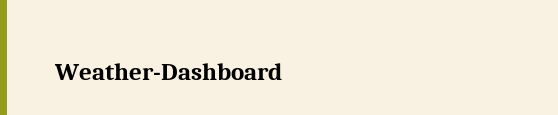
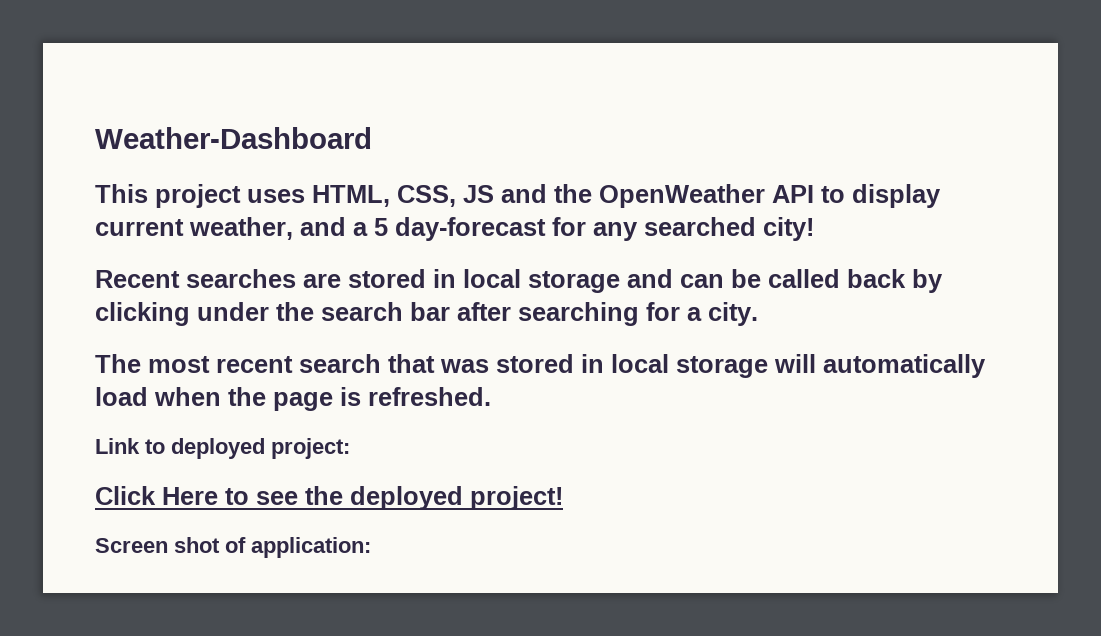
(282, 71) none -> [95,184,941,208] [95,217,814,241] [95,269,943,293] [95,302,758,326] [95,354,986,378] [95,387,491,411] [95,438,350,459] [95,486,563,510] [95,537,371,558] // This project uses HTML, CSS, JS and the OpenWeather API to display current weather, and a 5 day-forecast for any searched city! // Recent searches are stored in local storage and can be called back by clicking under the search bar after searching for a city. // The most recent search that was stored in local storage will automatically load when the page is refreshed. // Link to deployed project: // Click Here to see the deployed project! // Screen shot of application:

